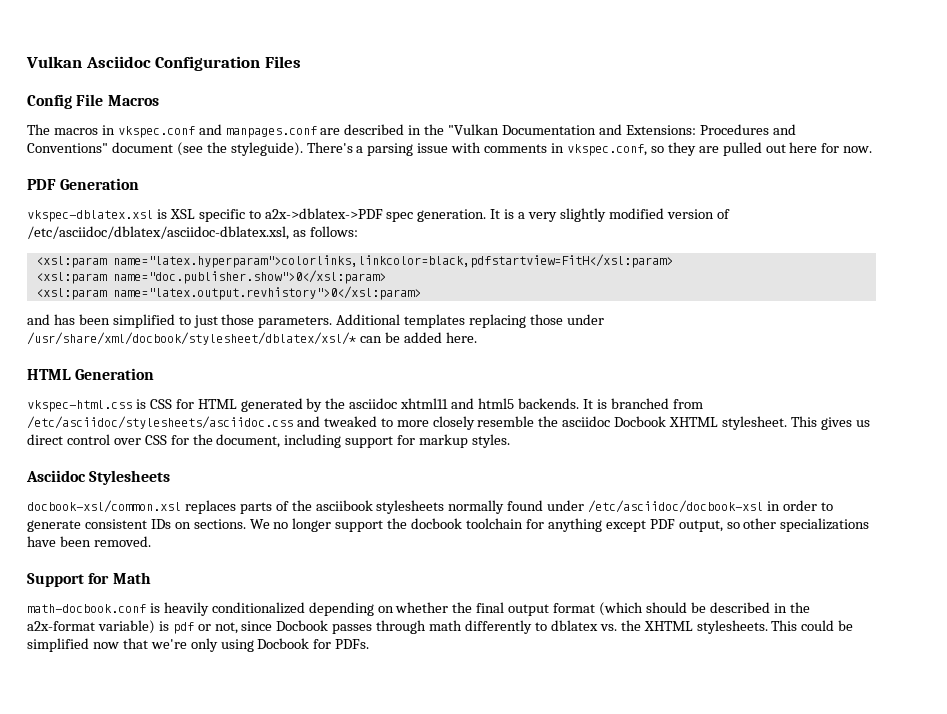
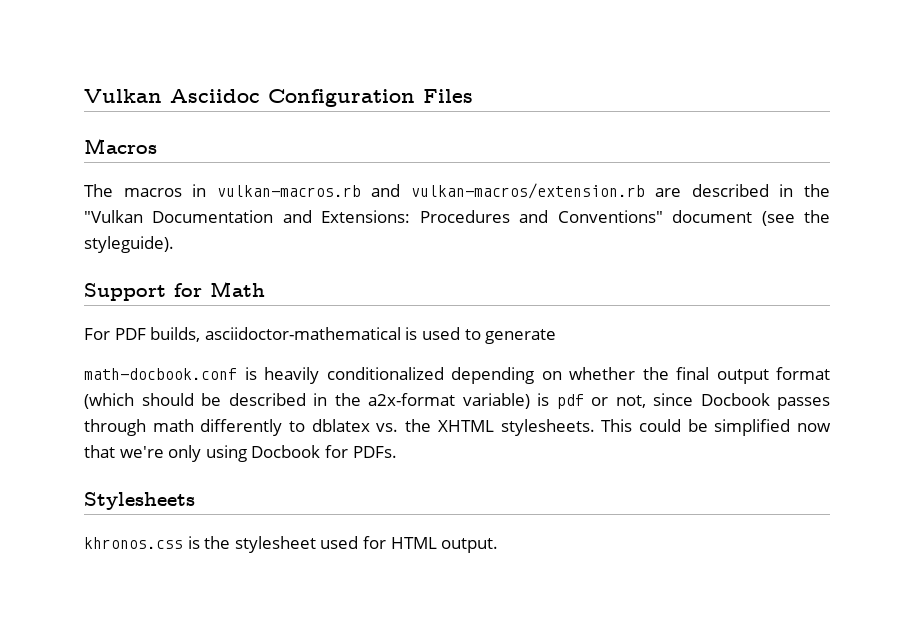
[27,94,104,109] Config File -> (473, 96) none
[117,124,317,138] vkspec.conf and manpages.conf -> [216,183,645,199] vulkan-macros.rb and vulkan-macros/extension.rb
[306,142,873,156] [27,178,140,190] [27,208,730,222] [27,226,358,240] [35,254,673,268] [35,270,386,284] [35,286,421,300] [27,314,604,328] [27,332,477,345] [27,368,155,380] [27,398,703,412] [27,416,870,430] [27,434,511,448] [26,470,171,485] [27,500,833,514] [27,518,870,532] [27,536,151,547] [27,572,151,587] There's a parsing issue with comments in vkspec.conf, so they are pulled out here for now. // PDF Generation // vkspec-dblatex.xsl is XSL specific to a2x->dblatex->PDF spec generation. It is a very slightly modified version of /etc/asciidoc/dblatex/asciidoc-dblatex.xsl, as follows: // <xsl:param name="latex.hyperparam">colorlinks,linkcolor=black,pdfstartview=FitH</xsl:param> // <xsl:param name="doc.publisher.show">0</xsl:param> // <xsl:param name="latex.output.revhistory">0</xsl:param> // and has been simplified to just those parameters. Additional templates replacing those under /usr/share/xml/docbook/stylesheet/dblatex/xsl/* can be added here. // HTML Generation // vkspec-html.css is CSS for HTML generated by the asciidoc xhtml11 and html5 backends. It is branched from /etc/asciidoc/stylesheets/asciidoc.css and tweaked to more closely resemble the asciidoc Docbook XHTML stylesheet. This gives us direct control over CSS for the document, including support for markup styles. // Asciidoc Stylesheets // docbook-xsl/common.xsl replaces parts of the asciibook stylesheets normally found under /etc/asciidoc/docbook-xsl in order to generate consistent IDs on sections. We no longer support the docbook toolchain for anything except PDF output, so other specializations have been removed. // Support for Math -> [84,281,265,301] [84,327,557,344] // Support for Math // For PDF builds, asciidoctor-mathematical is used to generate
(370, 644) none -> [84,492,195,510] [84,536,499,553] // Stylesheets // khronos.css is the stylesheet used for HTML output.

